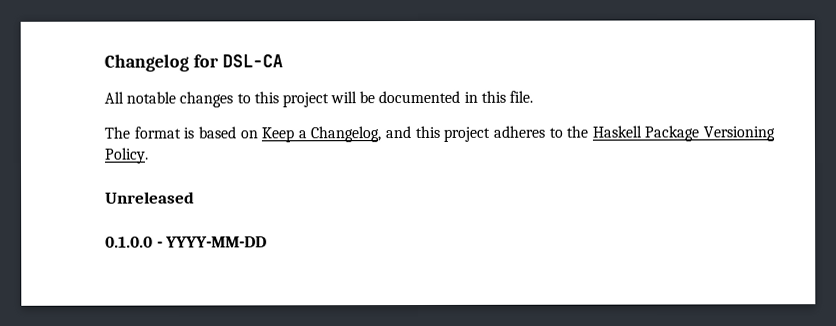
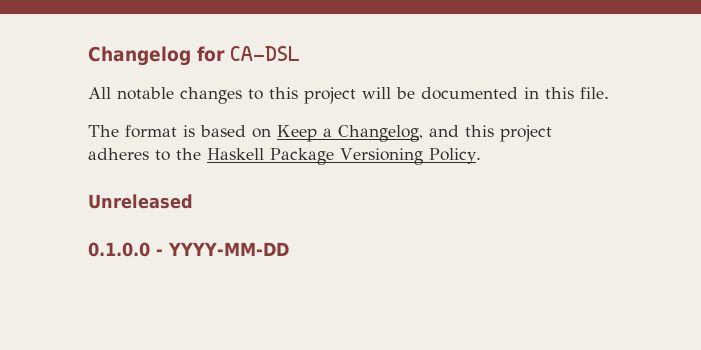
[221,54,283,68] DSL-CA -> [230,46,300,61] CA-DSL

